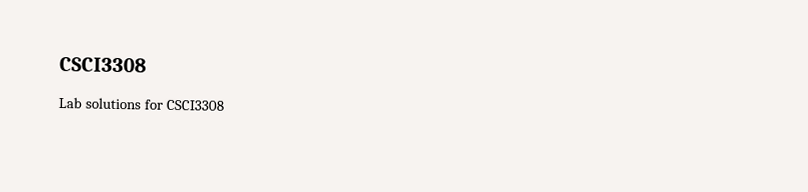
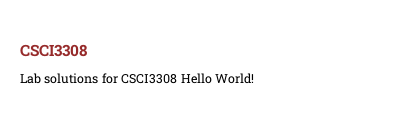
(224, 105) none -> [180,73,254,84] Hello World!

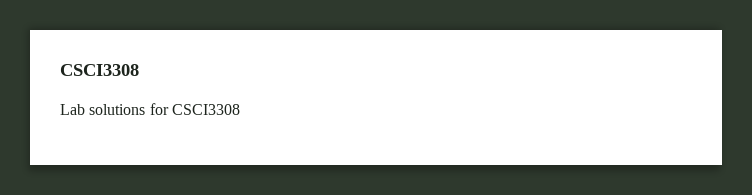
[180,73,254,84] Hello World! -> (240, 109) none

